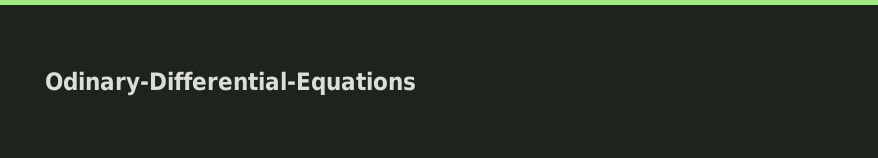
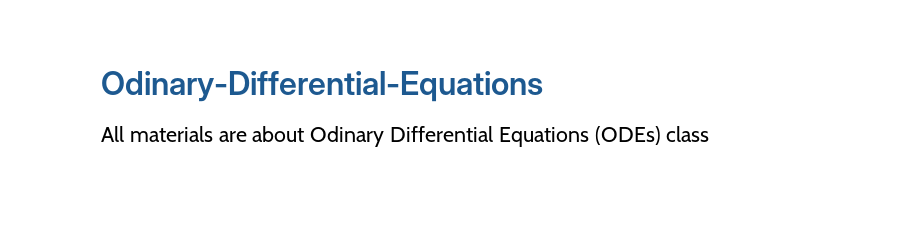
(416, 83) none -> [101,126,710,147] // All materials are about Odinary Differential Equations (ODEs) class

